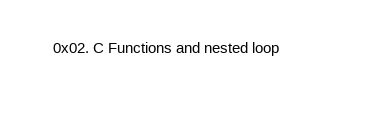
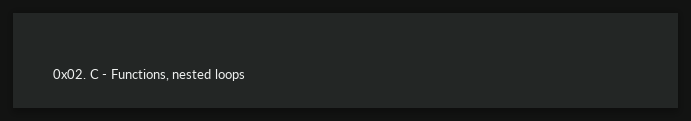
[108,42,280,56] Functions and nested loop -> [102,69,245,81] - Functions, nested loops

